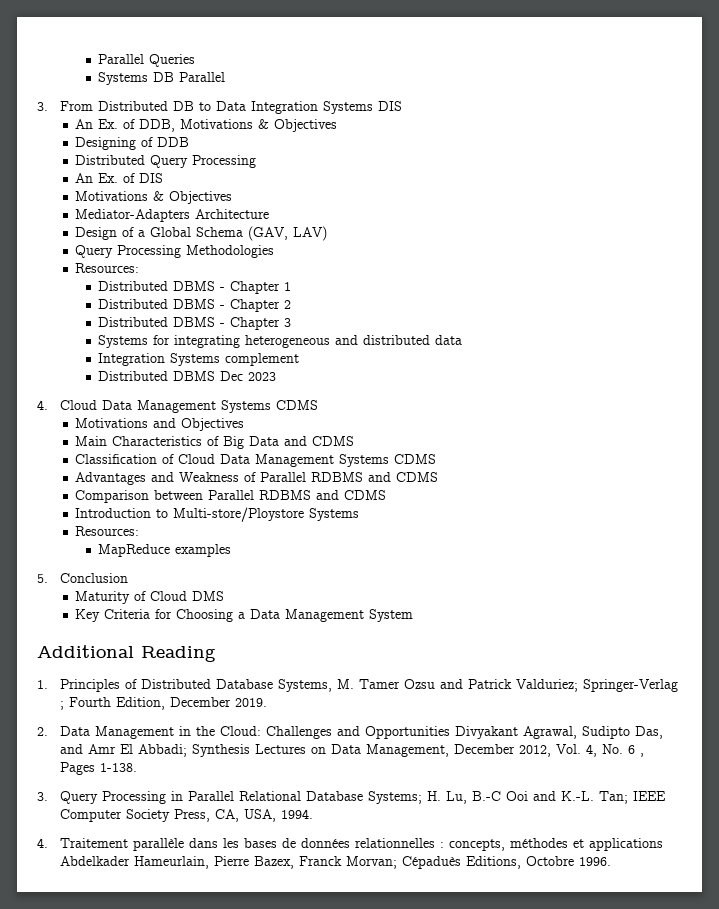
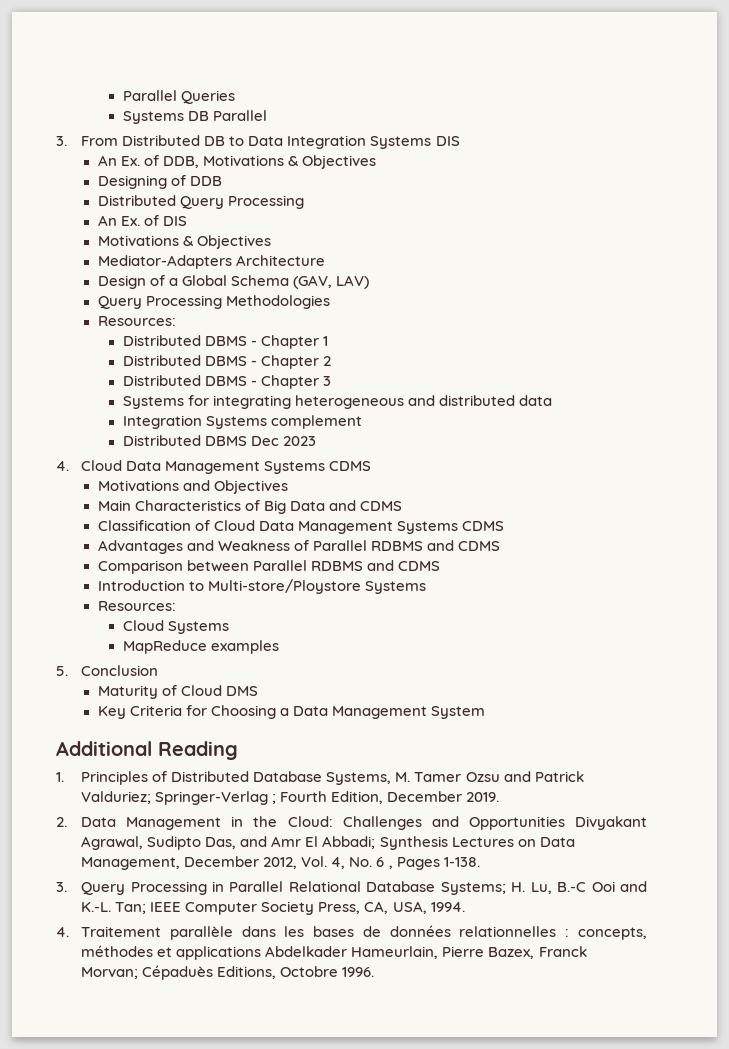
(140, 531) none -> [122,620,229,634] // Cloud Systems

